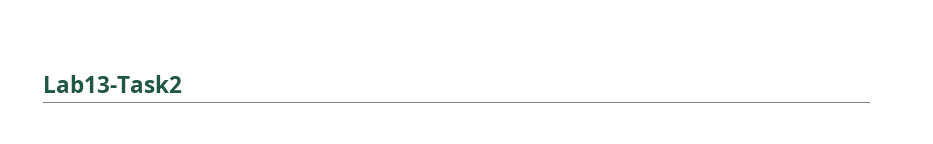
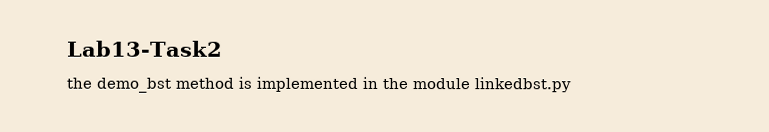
(182, 84) none -> [66,76,571,93] // the demo_bst method is implemented in the module linkedbst.py

